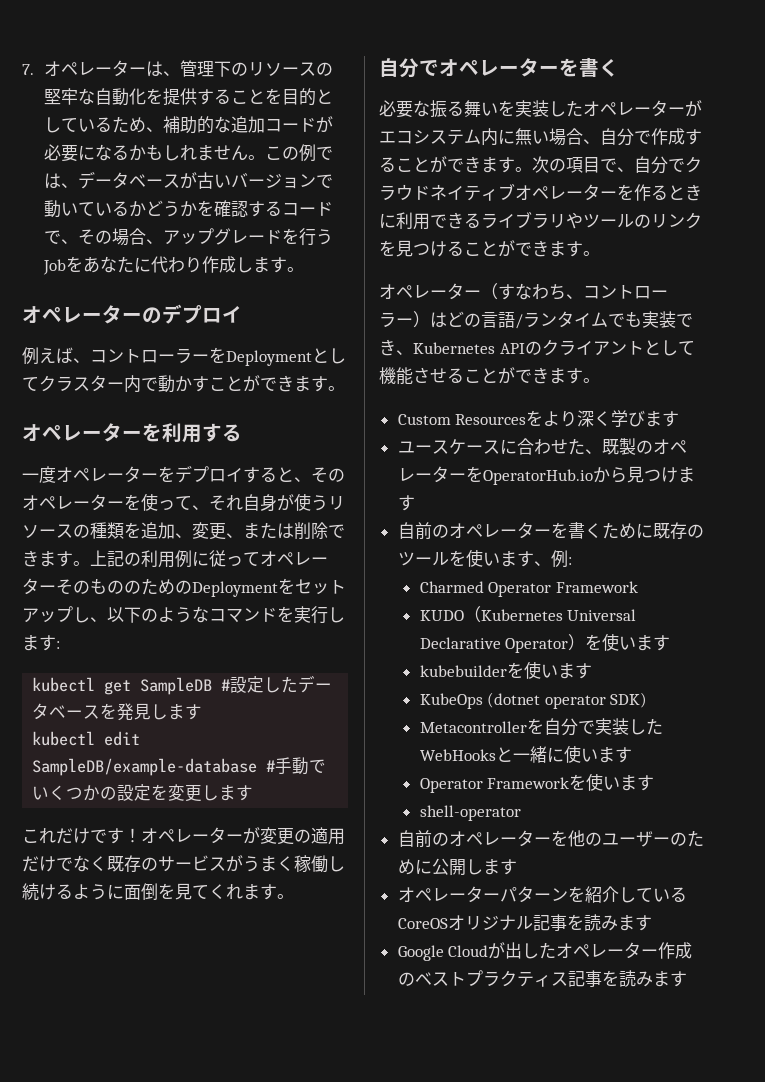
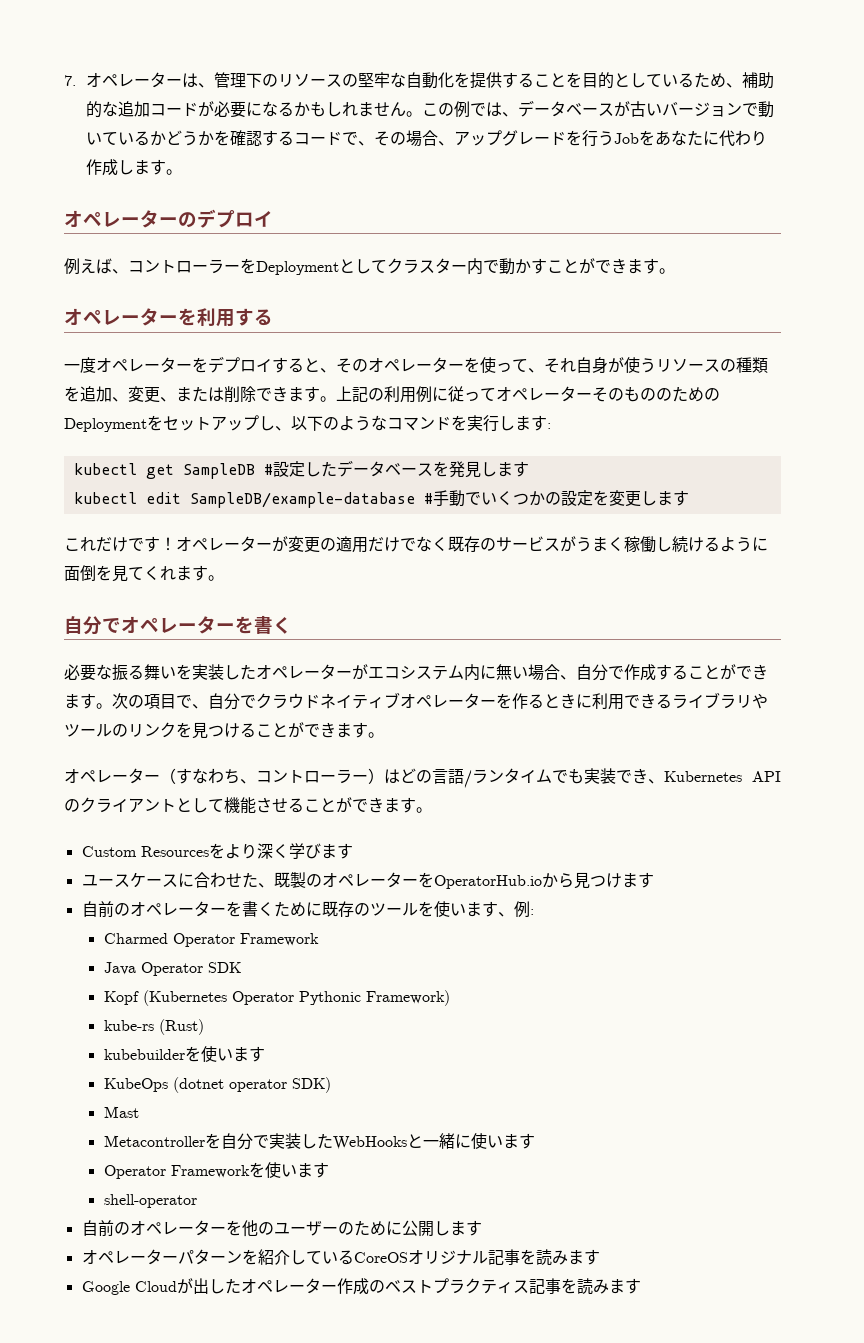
[419,606,637,623] [419,633,671,653] KUDO（Kubernetes Universal Declarative Operator）を使います -> [103,962,241,976] [103,990,450,1006] [103,1019,204,1035] Java Operator SDK // Kopf (Kubernetes Operator Pythonic Framework) // kube-rs (Rust)
(648, 700) none -> [103,1106,139,1118] // Mast

